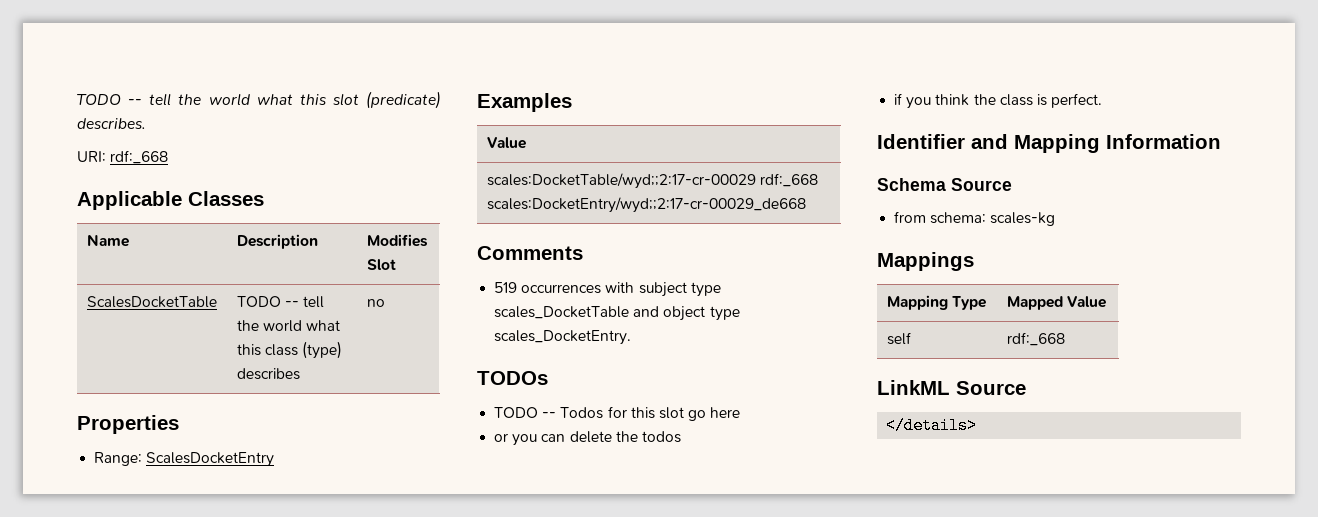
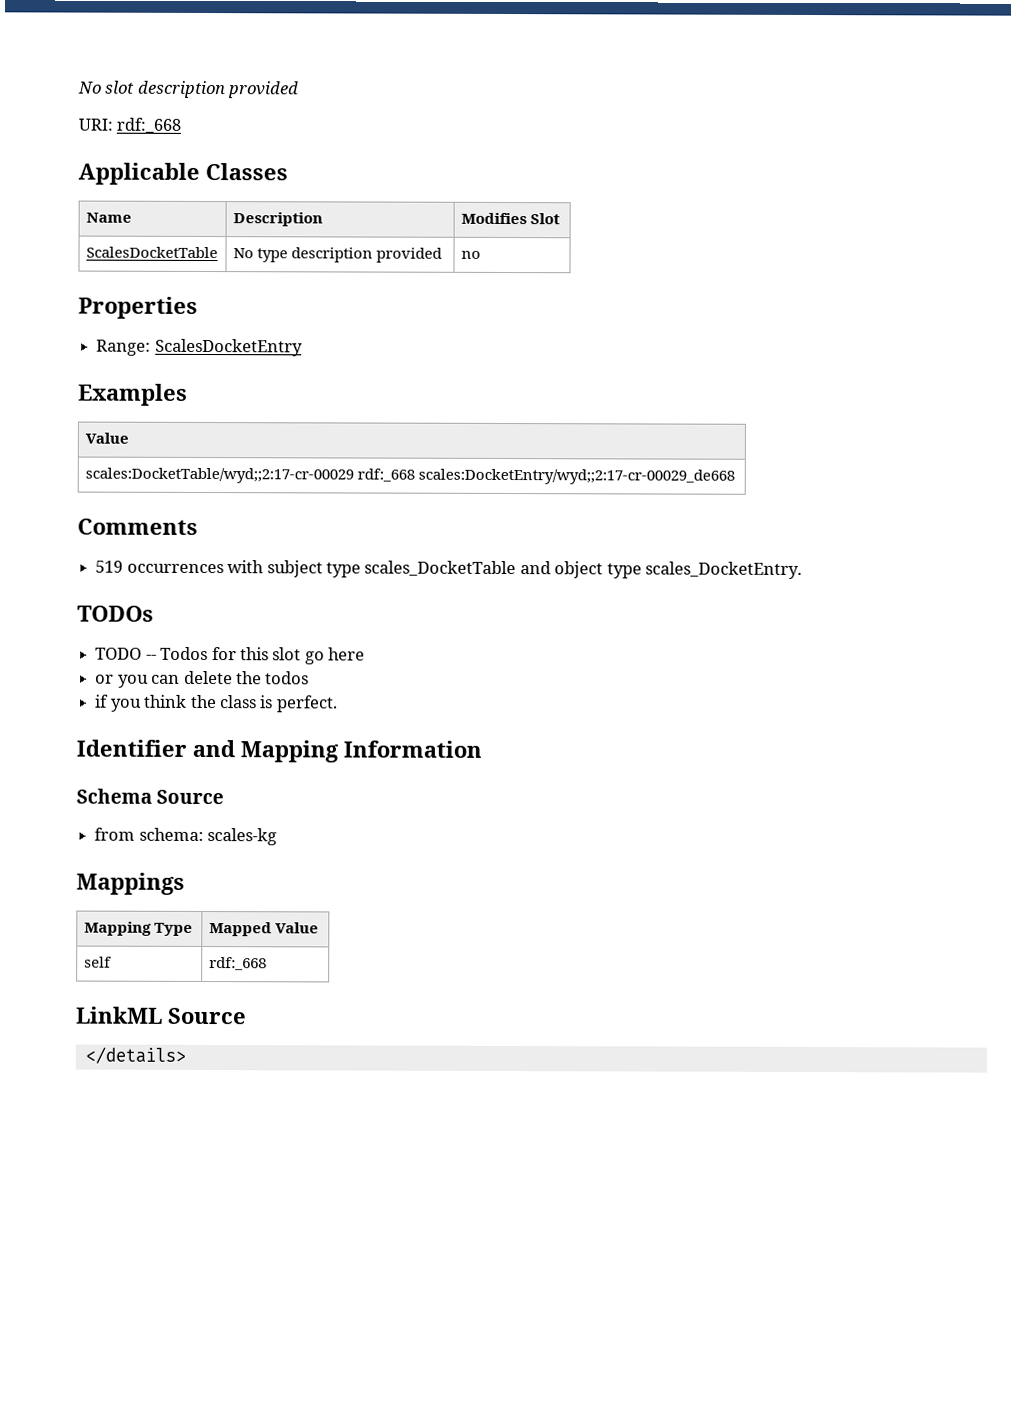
[77,91,441,109] [77,118,146,129] TODO -- tell the world what this slot (predicate) describes. -> [78,80,300,99] No slot description provided
[236,296,325,308] [236,320,341,332] [236,341,343,359] [236,368,300,380] TODO -- tell the world what this class (type) describes -> [232,247,442,263] No type description provided

